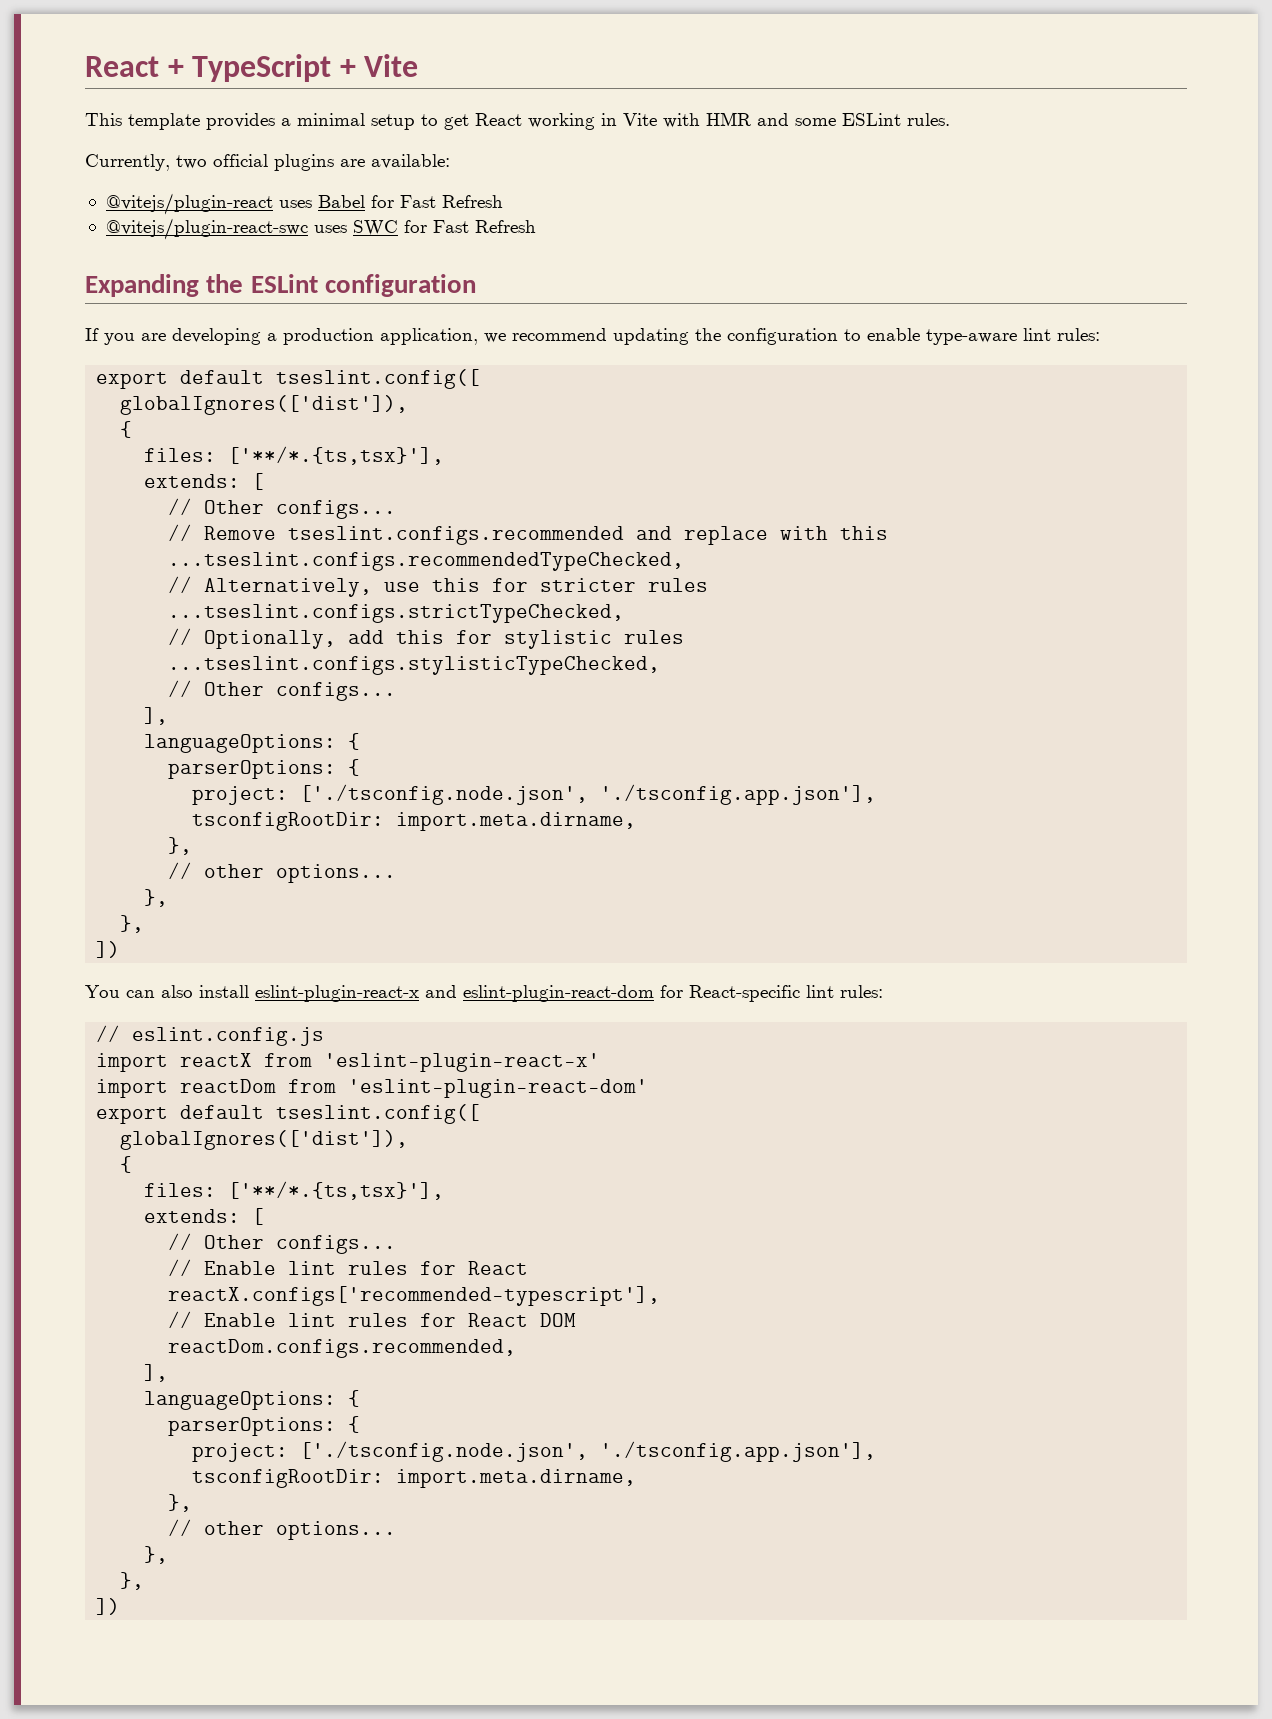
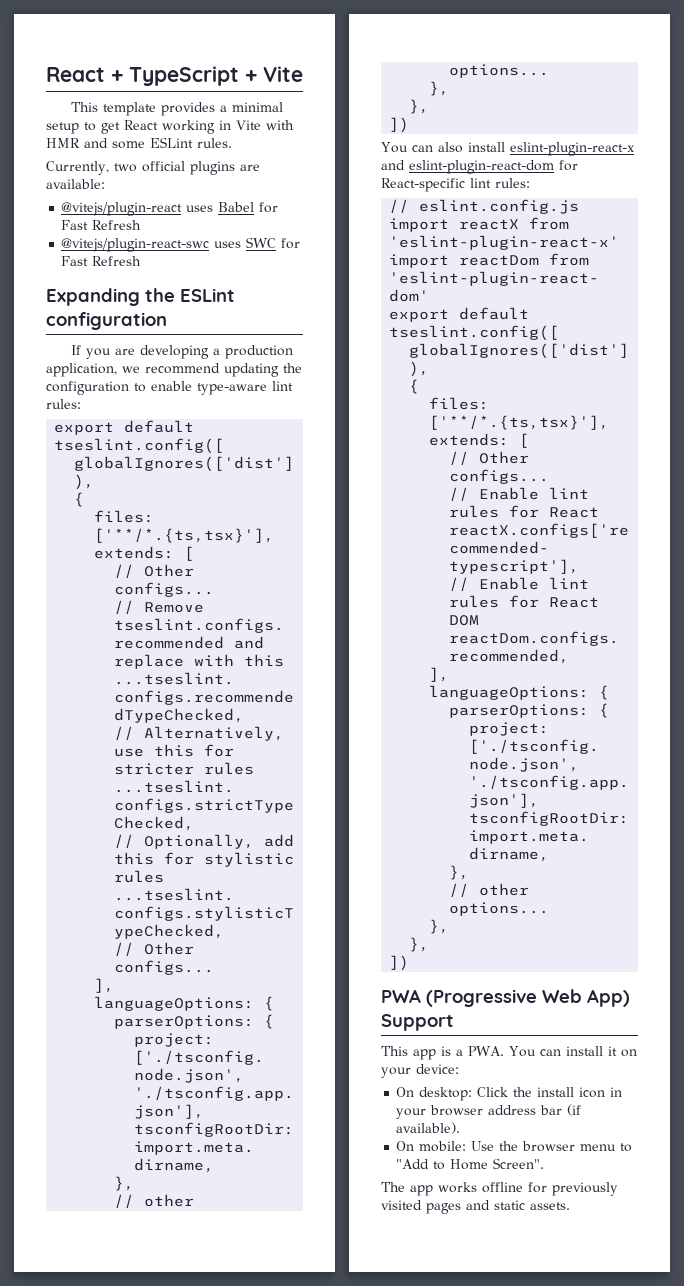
(121, 1606) none -> [381,989,630,1007] [381,1014,454,1031] [381,1046,637,1060] [381,1064,459,1078] [396,1087,623,1101] [396,1104,582,1119] [396,1122,461,1134] [396,1141,633,1152] [396,1158,545,1170] [381,1182,618,1196] [381,1200,570,1214] // PWA (Progressive Web App) Support // This app is a PWA. You can install it on your device: // On desktop: Click the install icon in your browser address bar (if available). // On mobile: Use the browser menu to "Add to Home Screen". // The app works offline for previously visited pages and static assets.

